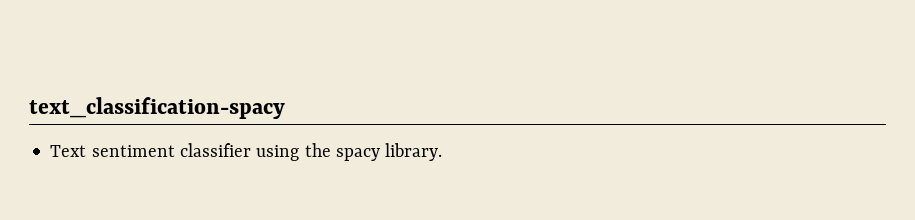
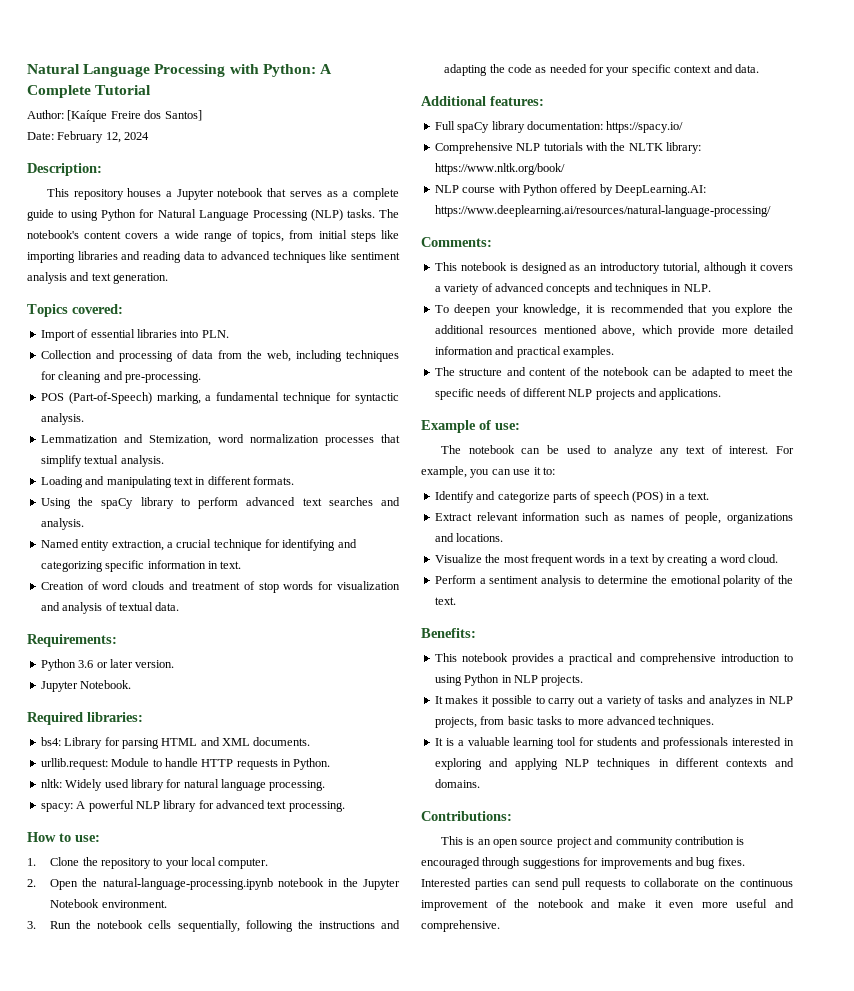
[29,97,285,119] [50,143,443,161] text_classification-spacy // Text sentiment classifier using the spacy library. -> [27,64,332,77] [27,85,152,98] [27,110,202,122] [27,131,150,143] [27,163,102,176] [46,188,399,200] [27,209,400,221] [27,230,400,242] [27,251,400,263] [27,272,169,284] [27,304,123,317] [40,329,229,341] [40,350,399,362] [40,371,201,383] [40,392,400,404] [40,413,84,425] [40,434,400,446] [40,455,164,467] [40,476,294,488] [40,497,400,509] [40,518,84,530] [40,539,357,551] [40,560,242,572] [40,581,400,593] [40,602,180,614] [27,634,117,647] [40,659,175,671] [40,680,132,692] [27,712,143,725] [40,737,311,749] [40,758,331,770] [40,779,326,791] [40,800,345,812] [27,832,100,842] [27,857,269,869] [27,878,400,890] [50,899,167,908] [27,920,400,932] [444,64,759,76] [421,96,544,106] [434,121,684,133] [434,142,701,154] [434,163,565,175] [434,184,706,196] [434,205,771,217] [421,237,492,247] [434,262,793,274] [434,283,711,295] [434,304,793,316] [434,325,794,337] [434,346,614,358] [434,367,793,379] [434,388,722,400] [421,420,520,433] [440,445,794,457] [421,466,555,478] [434,491,710,503] [434,512,793,524] [434,533,504,542] [434,554,779,566] [434,575,793,587] [434,597,456,605] [421,628,476,638] [434,653,793,665] [434,674,584,686] [434,695,793,707] [434,716,715,728] [434,737,794,749] [434,758,794,770] [434,779,480,788] [421,811,512,821] [440,836,745,848] [421,857,745,869] [421,878,793,890] [421,899,794,911] [421,920,500,932] Natural Language Processing with Python: A Complete Tutorial // Author: [Kaíque Freire dos Santos] // Date: February 12, 2024 // Description: // This repository houses a Jupyter notebook that serves as a complete guide to using Python for Natural Language Processing (NLP) tasks. The notebook's content covers a wide range of topics, from initial steps like importing libraries and reading data to advanced techniques like sentiment analysis and text generation. // Topics covered: // Import of essential libraries into PLN. // Collection and processing of data from the web, including techniques for cleaning and pre-processing. // POS (Part-of-Speech) marking, a fundamental technique for syntactic analysis. // Lemmatization and Stemization, word normalization processes that simplify textual analysis. // Loading and manipulating text in different formats. // Using the spaCy library to perform advanced text searches and analysis. // Named entity extraction, a crucial technique for identifying and categorizing specific information in text. // Creation of word clouds and treatment of stop words for visualization and analysis of textual data. // Requirements: // Python 3.6 or later version. // Jupyter Notebook. // Required libraries: // bs4: Library for parsing HTML and XML documents. // urllib.request: Module to handle HTTP requests in Python. // nltk: Widely used library for natural language processing. // spacy: A powerful NLP library for advanced text processing. // How to use: // 1. Clone the repository to your local computer. // 2. Open the natural-language-processing.ipynb notebook in the Jupyter Notebook environment. // 3. Run the notebook cells sequentially, following the instructions and adapting the code as needed for your specific context and data. // Additional features: // Full spaCy library documentation: https://spacy.io/ // Comprehensive NLP tutorials with the NLTK library: https://www.nltk.org/book/ // NLP course with Python offered by DeepLearning.AI: https://www.deeplearning.ai/resources/natural-language-processing/ // Comments: // This notebook is designed as an introductory tutorial, although it covers a variety of advanced concepts and techniques in NLP. // To deepen your knowledge, it is recommended that you explore the additional resources mentioned above, which provide more detailed information and practical examples. // The structure and content of the notebook can be adapted to meet the specific needs of different NLP projects and applications. // Example of use: // The notebook can be used to analyze any text of interest. For example, you can use it to: // Identify and categorize parts of speech (POS) in a text. // Extract relevant information such as names of people, organizations and locations. // Visualize the most frequent words in a text by creating a word cloud. // Perform a sentiment analysis to determine the emotional polarity of the text. // Benefits: // This notebook provides a practical and comprehensive introduction to using Python in NLP projects. // It makes it possible to carry out a variety of tasks and analyzes in NLP projects, from basic tasks to more advanced techniques. // It is a valuable learning tool for students and professionals interested in exploring and applying NLP techniques in different contexts and domains. // Contributions: // This is an open source project and community contribution is encouraged through suggestions for improvements and bug fixes. Interested parties can send pull requests to collaborate on the continuous improvement of the notebook and make it even more useful and comprehensive.

